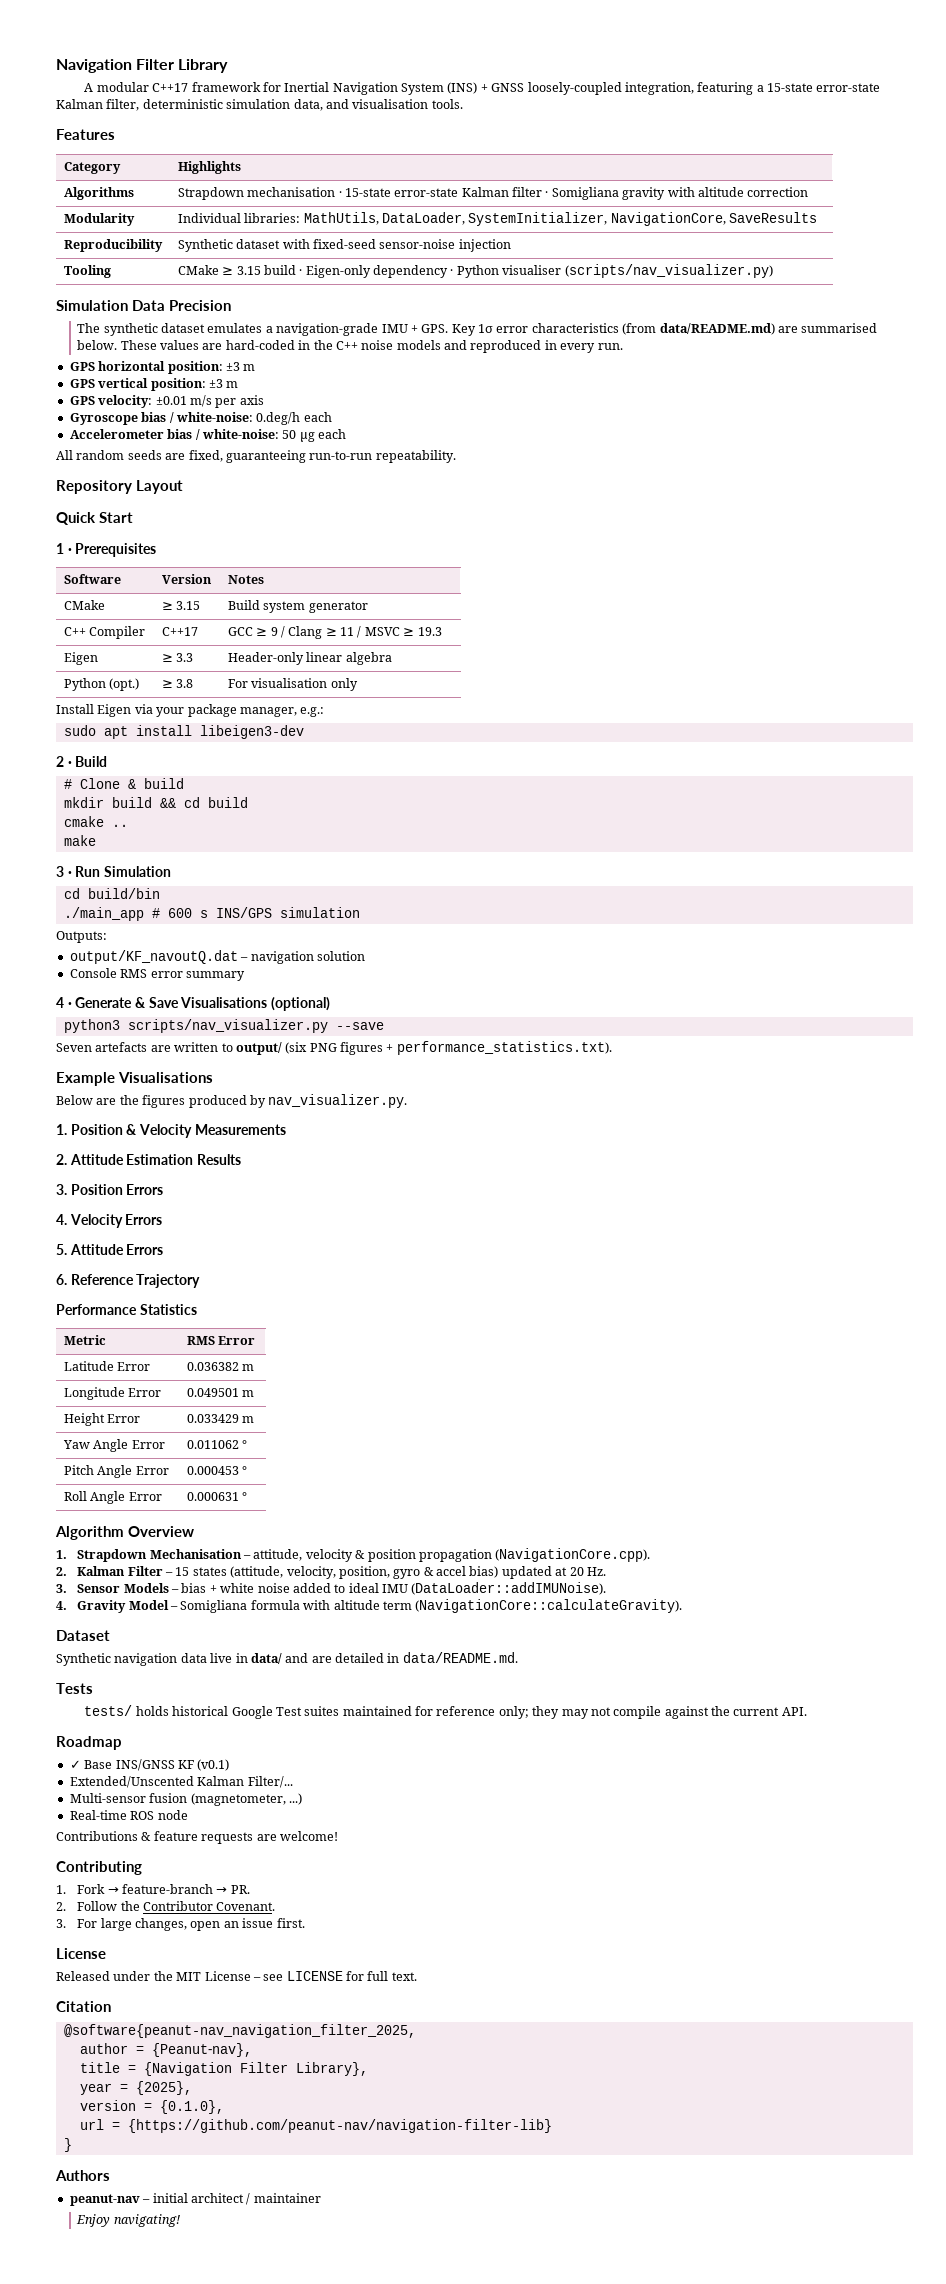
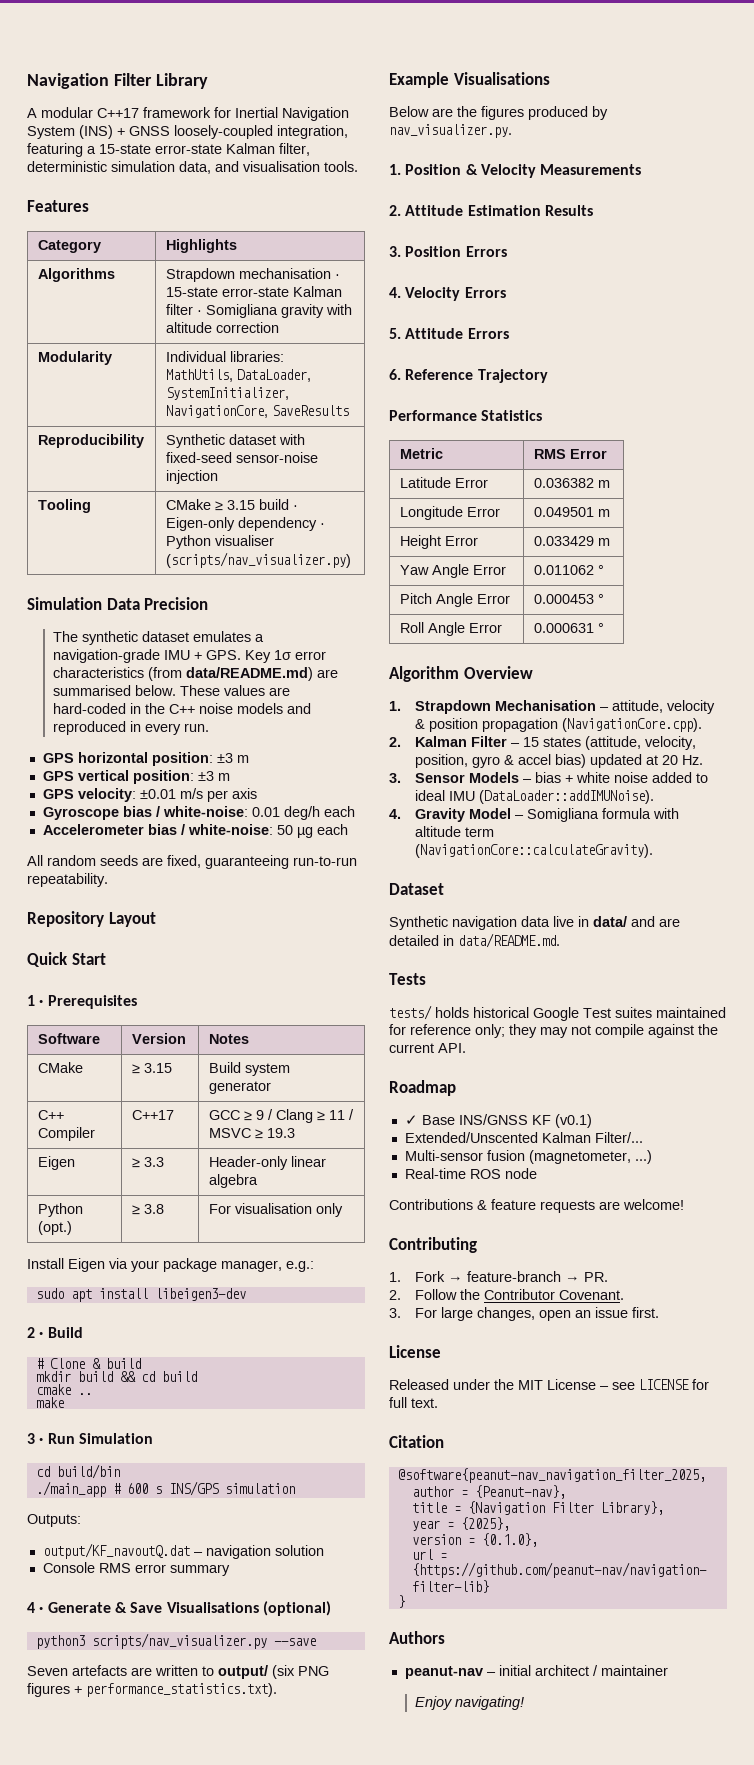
[256,412,301,425] 0.deg/h -> [251,806,320,820] 0.01 deg/h

